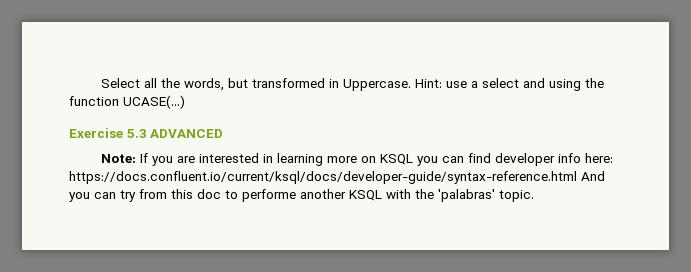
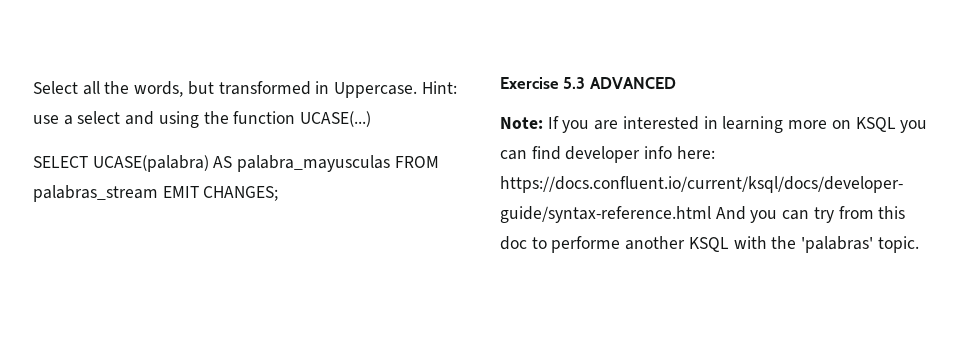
(185, 102) none -> [33,155,439,172] [33,185,279,202] // SELECT UCASE(palabra) AS palabra_mayusculas FROM palabras_stream EMIT CHANGES;

